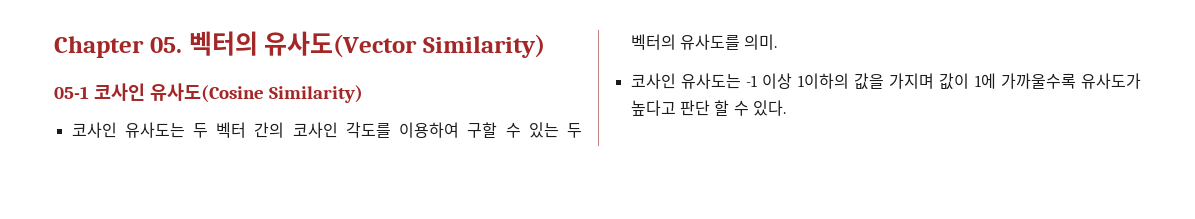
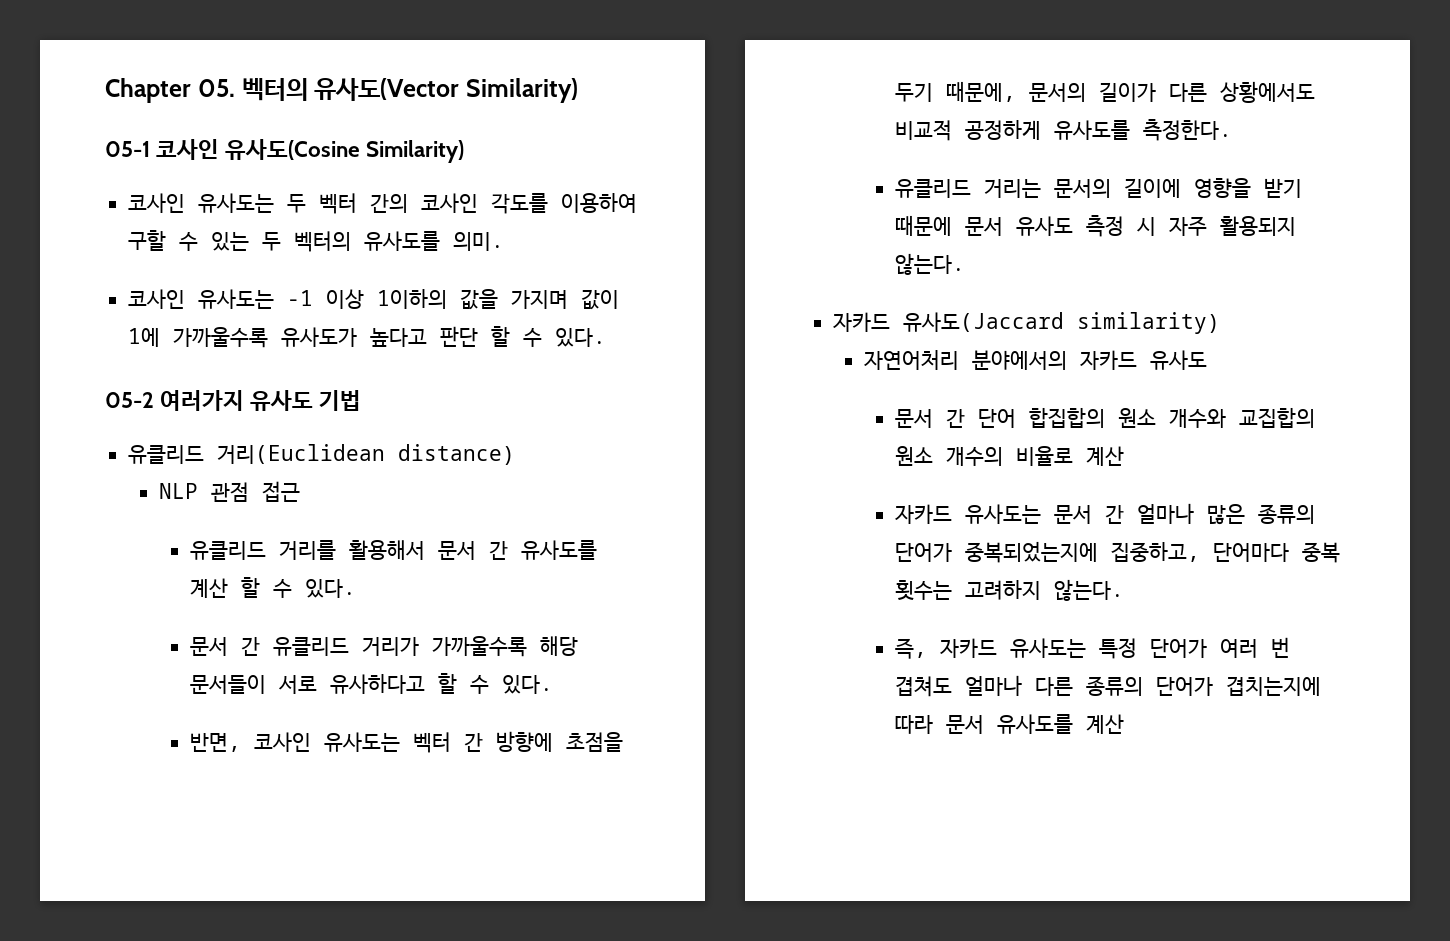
(786, 108) none -> [105,390,362,411] [128,444,516,465] [159,481,301,502] [189,540,597,560] [189,577,356,598] [189,636,578,657] [189,673,553,694] [189,731,623,753] [894,81,1315,103] [894,119,1232,141] [894,178,1302,198] [894,215,1296,237] [894,253,965,275] [833,312,1221,334] [864,350,1208,370] [894,407,1315,428] [894,446,1124,466] [894,503,1315,525] [894,541,1340,563] [894,579,1124,601] [894,637,1290,659] [894,675,1321,697] [894,714,1124,734] // 05-2 여러가지 유사도 기법 // 유클리드 거리(Euclidean distance) // NLP 관점 접근 // 유클리드 거리를 활용해서 문서 간 유사도를 계산 할 수 있다. // 문서 간 유클리드 거리가 가까울수록 해당 문서들이 서로 유사하다고 할 수 있다. // 반면, 코사인 유사도는 벡터 간 방향에 초점을 두기 때문에, 문서의 길이가 다른 상황에서도 비교적 공정하게 유사도를 측정한다. // 유클리드 거리는 문서의 길이에 영향을 받기 때문에 문서 유사도 측정 시 자주 활용되지 않는다. // 자카드 유사도(Jaccard similarity) // 자연어처리 분야에서의 자카드 유사도 // 문서 간 단어 합집합의 원소 개수와 교집합의 원소 개수의 비율로 계산 // 자카드 유사도는 문서 간 얼마나 많은 종류의 단어가 중복되었는지에 집중하고, 단어마다 중복 횟수는 고려하지 않는다. // 즉, 자카드 유사도는 특정 단어가 여러 번 겹쳐도 얼마나 다른 종류의 단어가 겹치는지에 따라 문서 유사도를 계산

